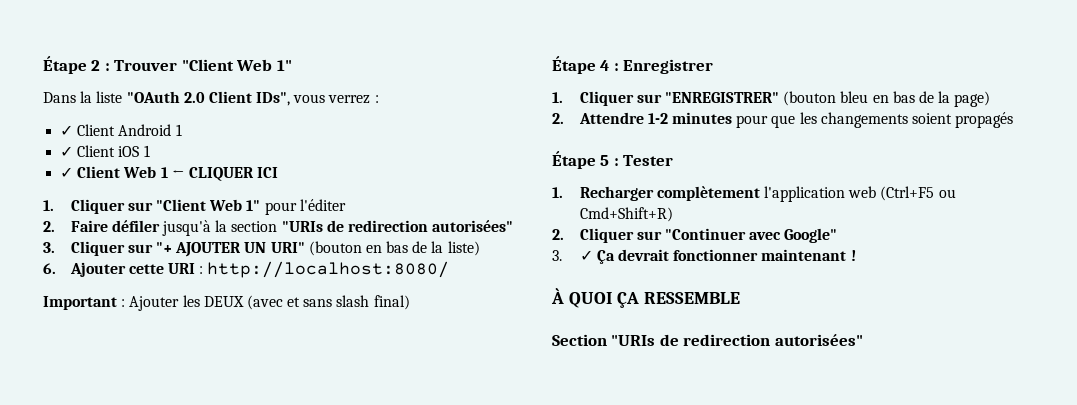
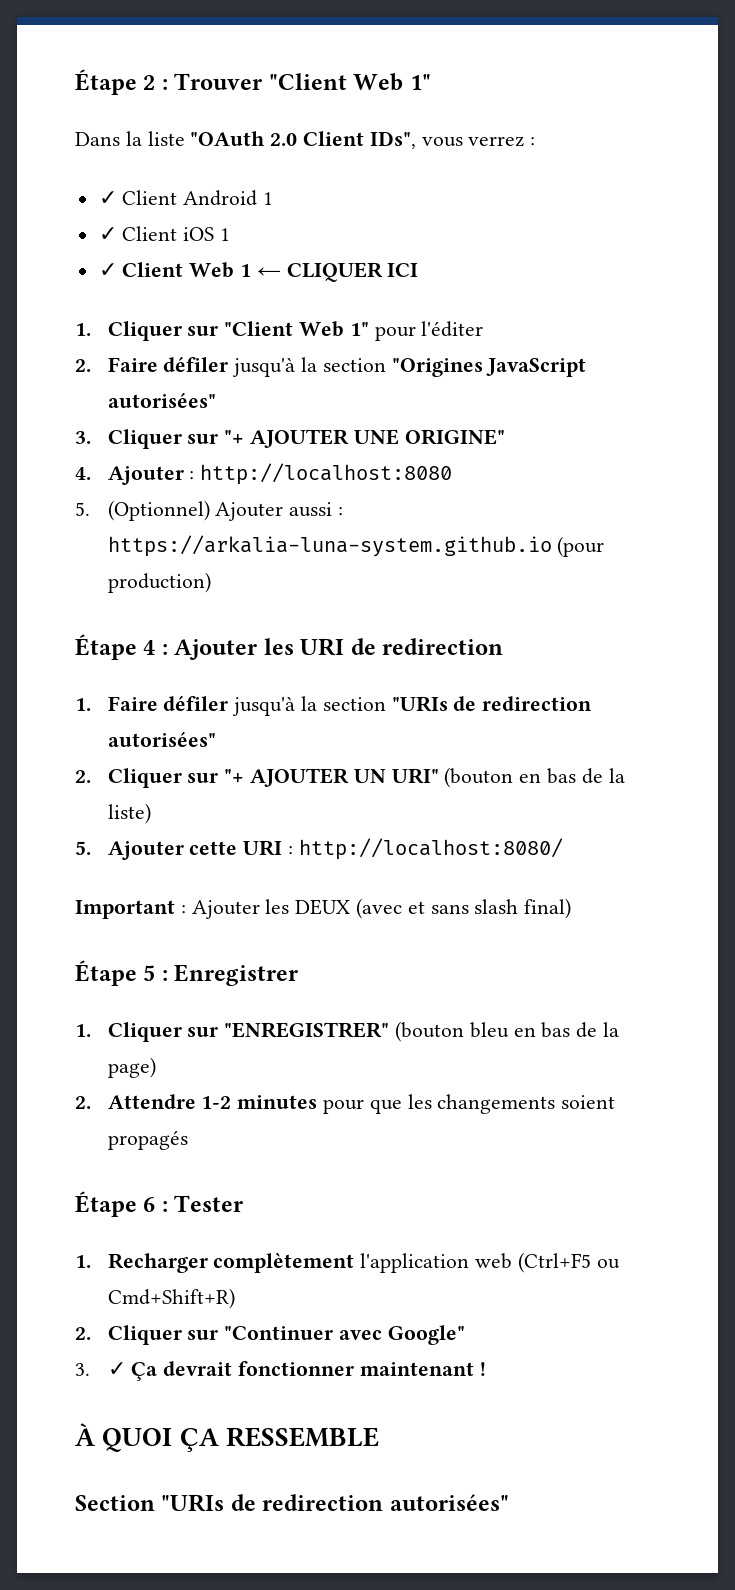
(278, 226) none -> [391,358,587,377] [107,393,216,408] [75,429,505,449] [75,463,453,485] [75,500,343,521] [107,535,605,557] [107,572,211,593] [75,634,504,660] [75,696,386,716] "Origines JavaScript autorisées" // 3. Cliquer sur "+ AJOUTER UNE ORIGINE" // 4. Ajouter : http://localhost:8080 // 5. (Optionnel) Ajouter aussi : https://arkalia-luna-system.github.io (pour production) // Étape 4 : Ajouter les URI de redirection // 1. Faire défiler jusqu'à la section
[43,242,55,253] 3. -> [75,770,91,783] 2.
[43,263,56,274] 6. -> [75,841,91,855] 5.
[600,60,610,71] 4 -> [143,965,156,981] 5
[600,155,610,166] 5 -> [143,1197,156,1212] 6

